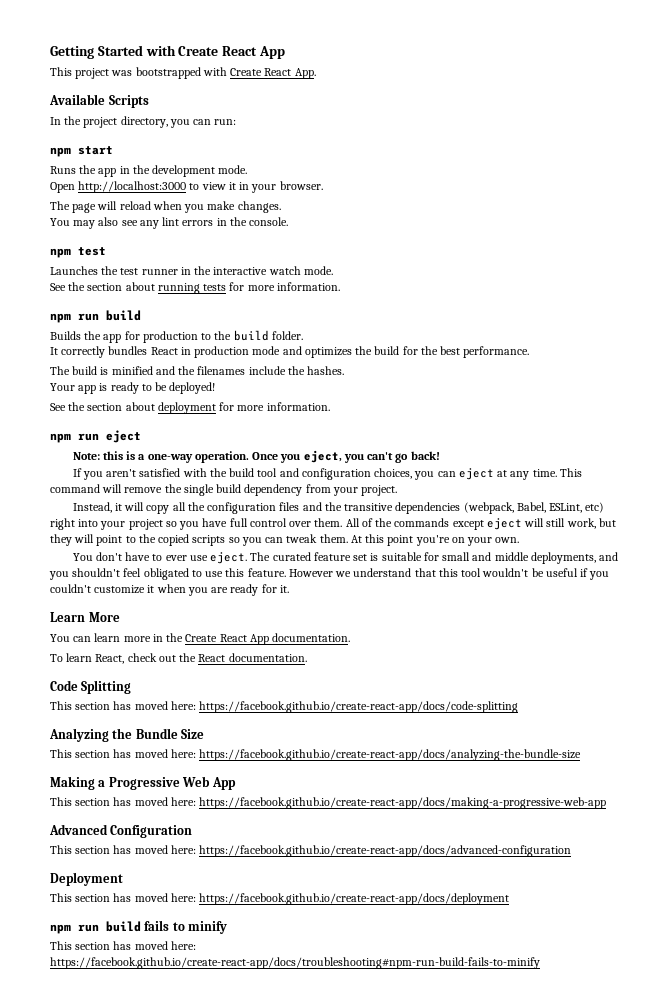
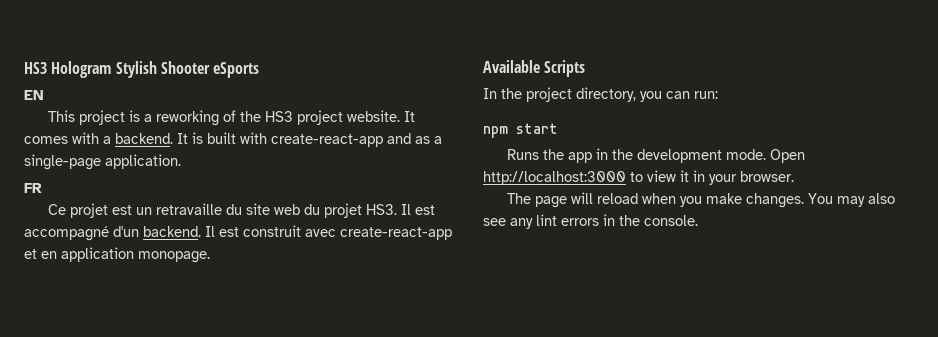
[50,45,285,59] [50,67,316,79] Getting Started with Create React App // This project was bootstrapped with Create React App. -> [24,61,260,78] [24,90,44,100] [47,110,415,126] [24,132,442,147] [24,154,181,170] [24,183,42,193] [47,203,435,218] [24,225,452,241] [24,247,210,263] HS3 Hologram Stylish Shooter eSports // EN // This project is a reworking of the HS3 project website. It comes with a backend. It is built with create-react-app and as a single-page application. // FR // Ce projet est un retravaille du site web du projet HS3. Il est accompagné d'un backend. Il est construit avec create-react-app et en application monopage.
(248, 169) // -> (766, 154) none
(281, 207) // -> (804, 200) none
[50,247,106,258] [50,266,333,275] [50,282,340,294] [50,310,141,323] [50,330,303,343] [50,346,530,358] [50,366,345,375] [50,382,216,394] [50,402,330,414] [50,430,141,443] [72,450,440,463] [72,468,582,480] [50,484,398,496] [72,502,605,514] [50,518,616,530] [50,534,520,546] [72,552,619,564] [49,568,610,580] [50,584,289,596] [50,612,120,622] [50,633,351,645] [50,653,307,664] [50,680,132,694] [50,701,519,713] [49,728,205,742] [50,749,582,761] [50,776,236,790] [50,797,607,809] [49,824,193,838] [50,845,572,857] [50,872,123,886] [50,893,510,905] [50,920,228,934] [50,941,196,950] [50,957,540,969] // npm test // Launches the test runner in the interactive watch mode. // See the section about running tests for more information. // npm run build // Builds the app for production to the build folder. // It correctly bundles React in production mode and optimizes the build for the best performance. // The build is minified and the filenames include the hashes. // Your app is ready to be deployed! // See the section about deployment for more information. // npm run eject // Note: this is a one-way operation. Once you eject, you can't go back! // If you aren't satisfied with the build tool and configuration choices, you can eject at any time. This command will remove the single build dependency from your project. // Instead, it will copy all the configuration files and the transitive dependencies (webpack, Babel, ESLint, etc) right into your project so you have full control over them. All of the commands except eject will still work, but they will point to the copied scripts so you can tweak them. At this point you're on your own. // You don't have to ever use eject. The curated feature set is suitable for small and middle deployments, and you shouldn't feel obligated to use this feature. However we understand that this tool wouldn't be useful if you couldn't customize it when you are ready for it. // Learn More // You can learn more in the Create React App documentation. // To learn React, check out the React documentation. // Code Splitting // This section has moved here: https://facebook.github.io/create-react-app/docs/code-splitting // Analyzing the Bundle Size // This section has moved here: https://facebook.github.io/create-react-app/docs/analyzing-the-bundle-size // Making a Progressive Web App // This section has moved here: https://facebook.github.io/create-react-app/docs/making-a-progressive-web-app // Advanced Configuration // This section has moved here: https://facebook.github.io/create-react-app/docs/advanced-configuration // Deployment // This section has moved here: https://facebook.github.io/create-react-app/docs/deployment // npm run build fails to minify // This section has moved here: https://facebook.github.io/create-react-app/docs/troubleshooting#npm-run-build-fails-to-minify -> (698, 220) none

